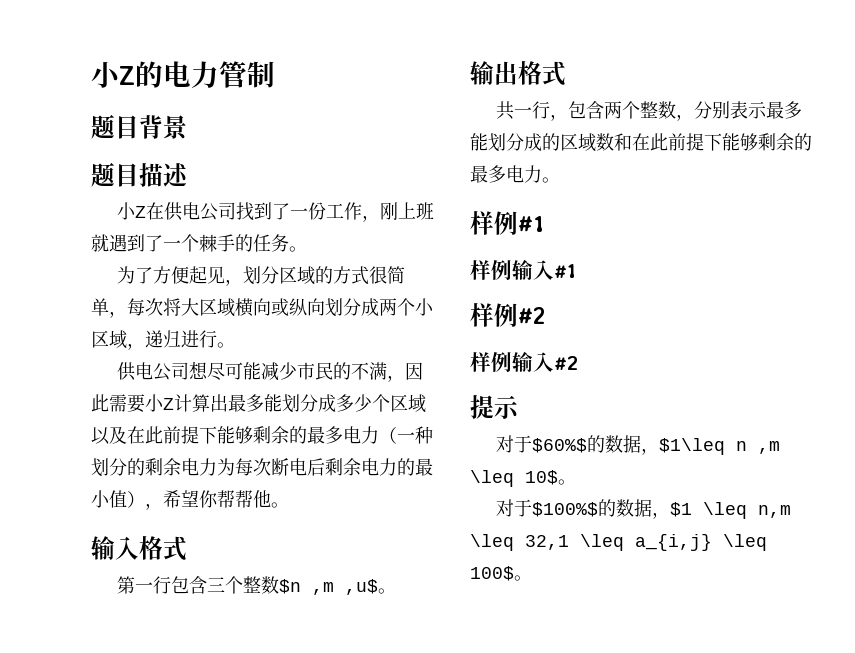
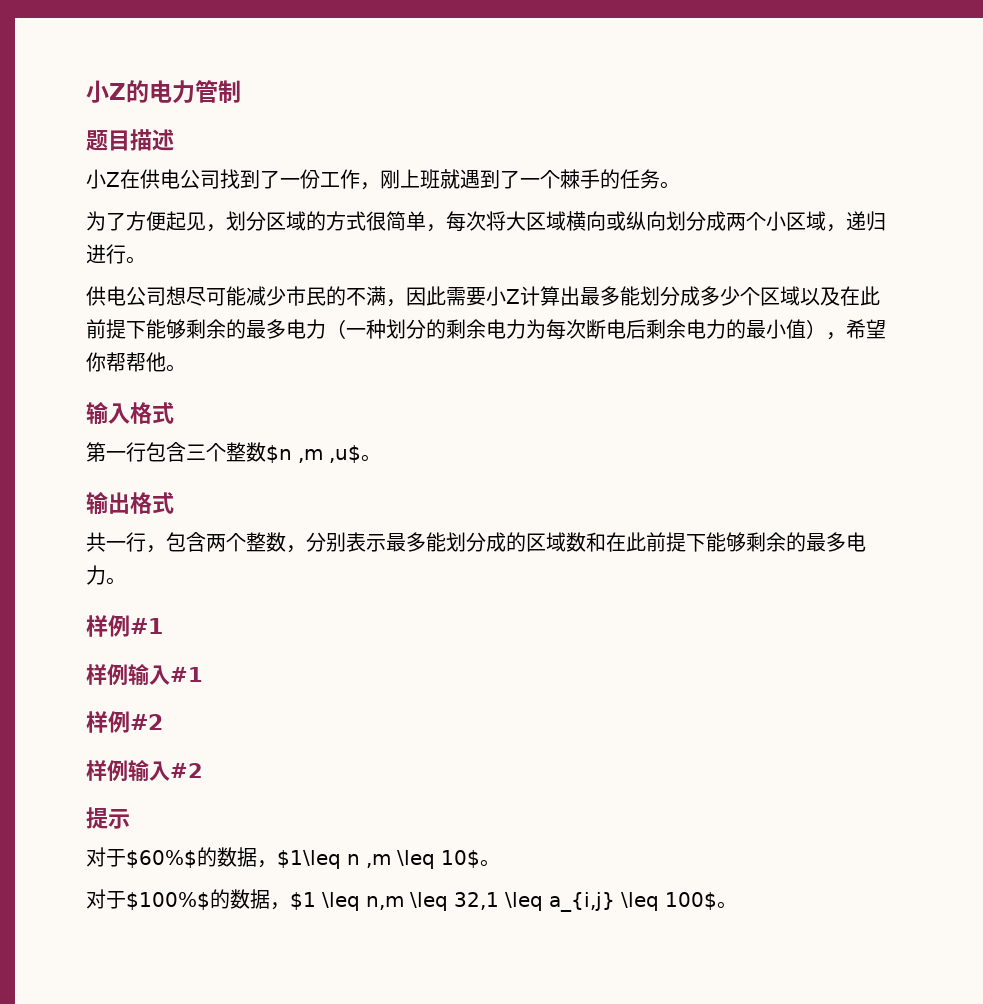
[91,114,187,140] // 题目背景 -> (241, 91) none

